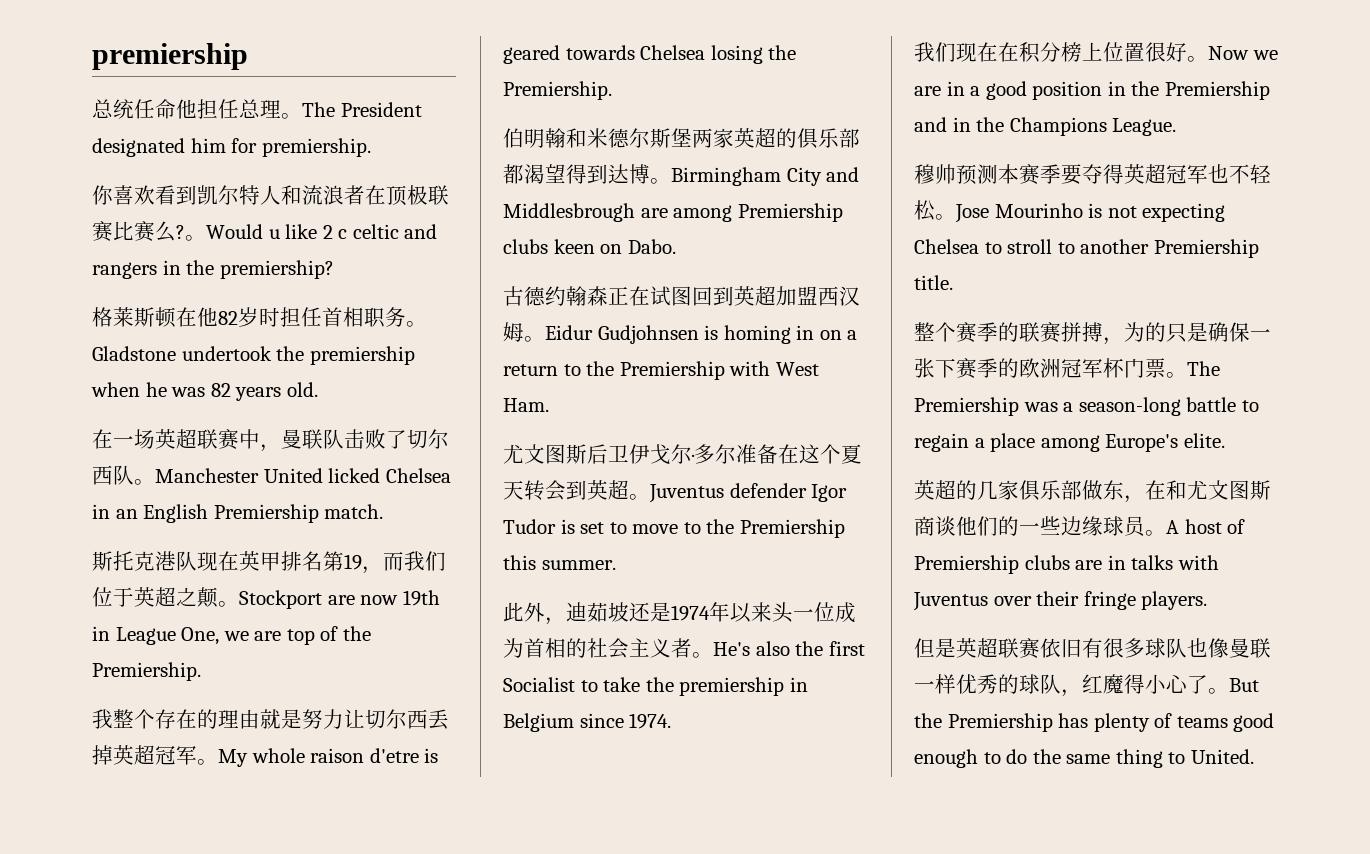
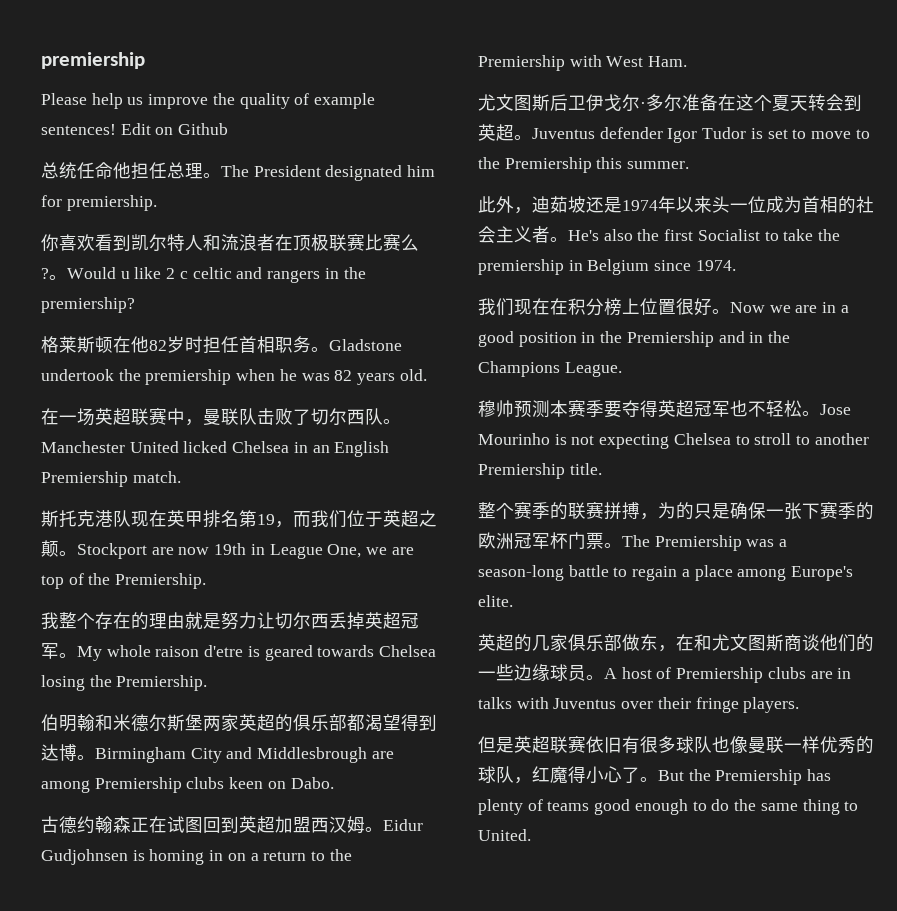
[92,43,248,70] premiership -> [41,52,145,69] [41,93,376,109] [41,123,229,135] premiership // Please help us improve the quality of example sentences! Edit on Github

